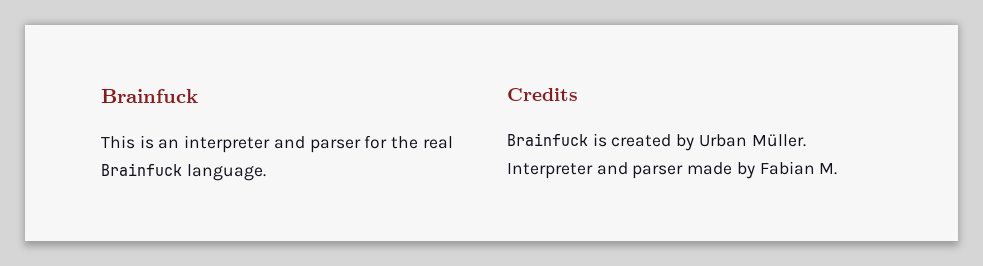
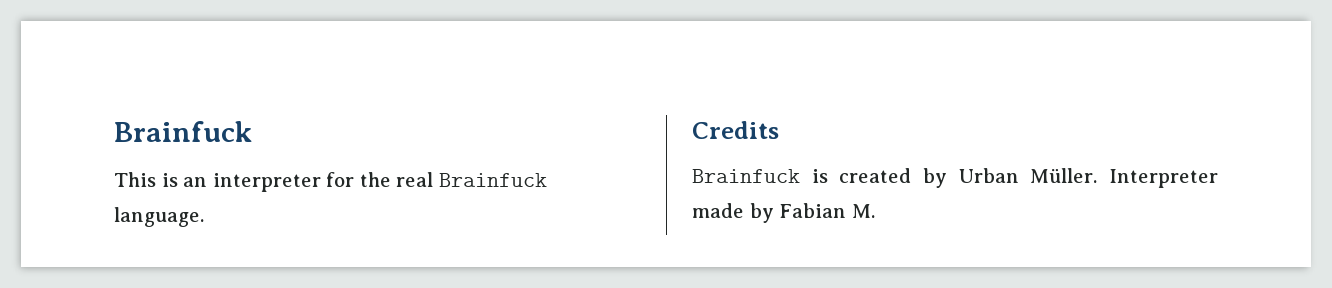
[273,136,361,153] and parser -> (321, 182) none
[596,162,684,179] and parser -> (1218, 178) none

